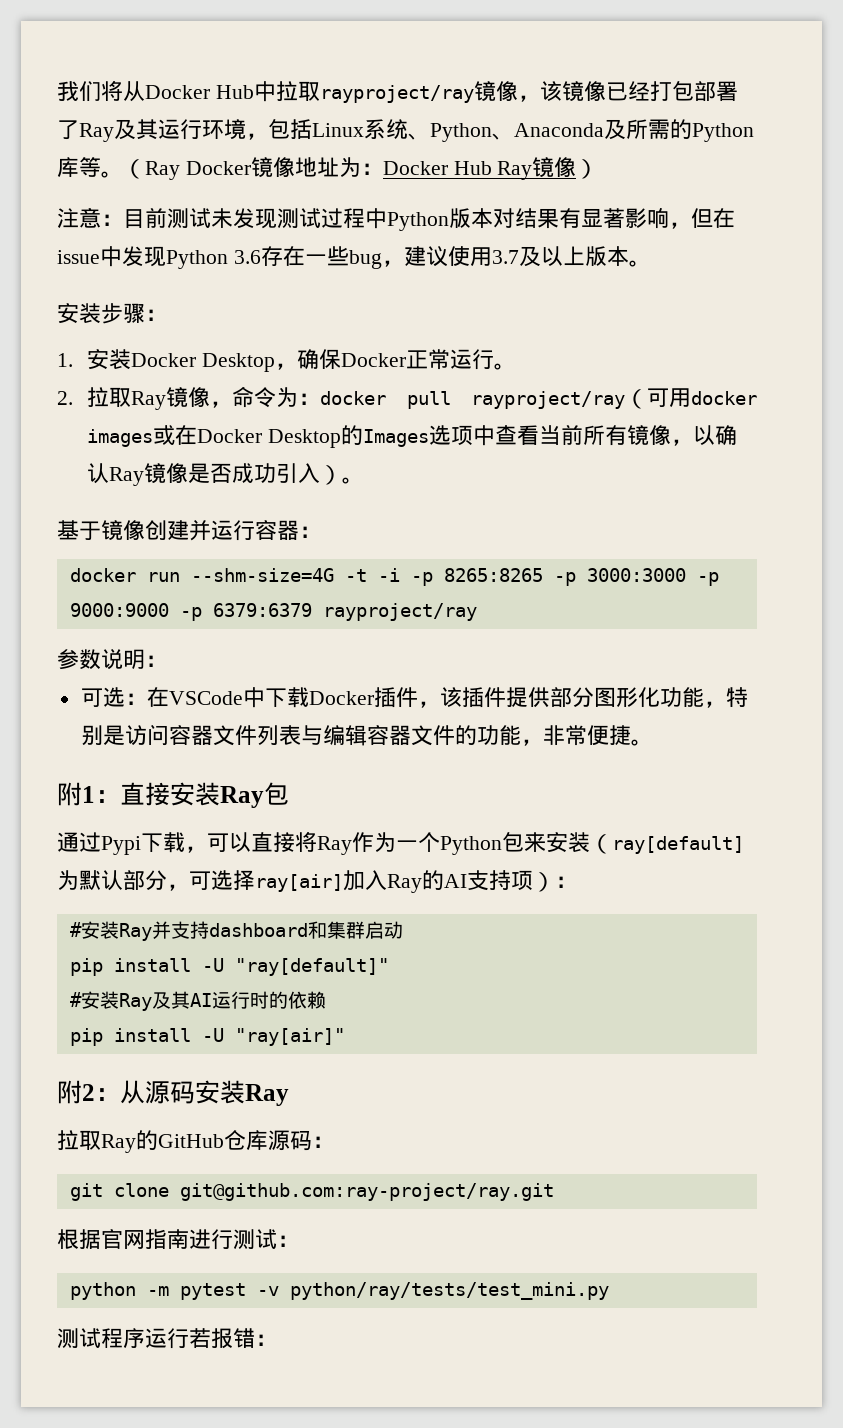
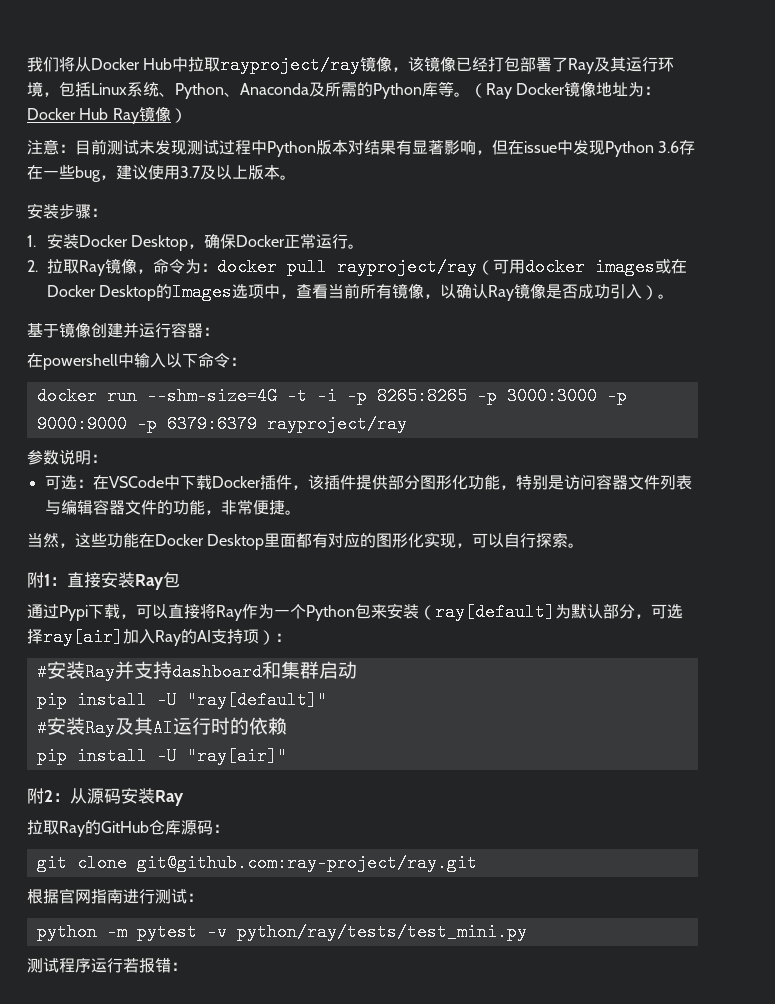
(495, 435) none -> [279,294,296,299] ，
(321, 532) none -> [27,352,246,370] // 在powershell中输入以下命令：
(653, 742) none -> [27,532,585,550] // 当然，这些功能在Docker Desktop里面都有对应的图形化实现，可以自行探索。

